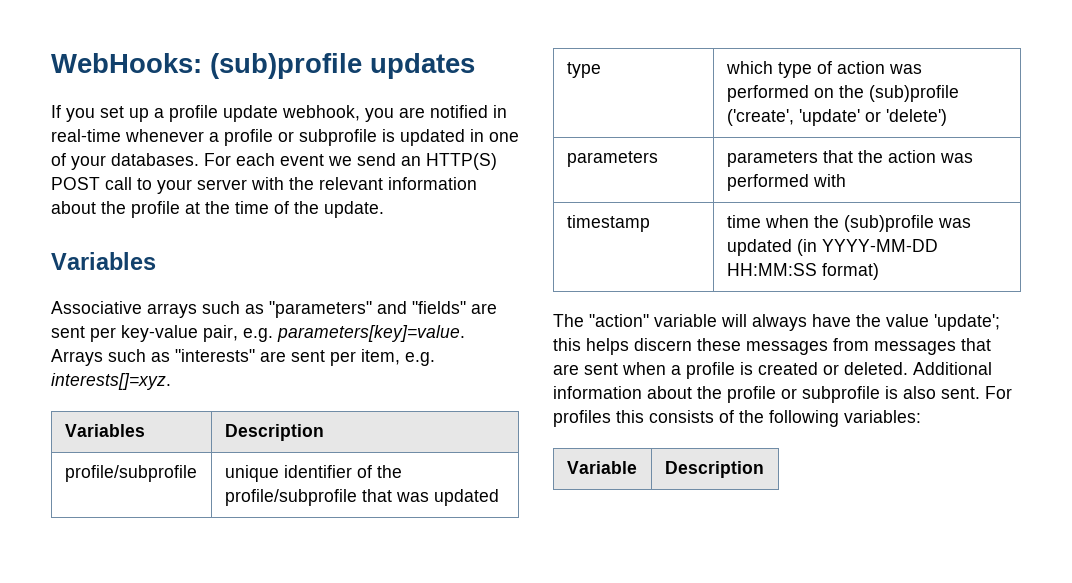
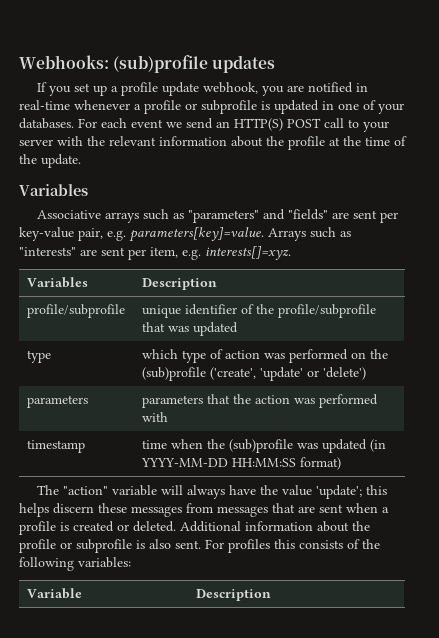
[51,53,202,73] WebHooks: -> [19,55,109,69] Webhooks:

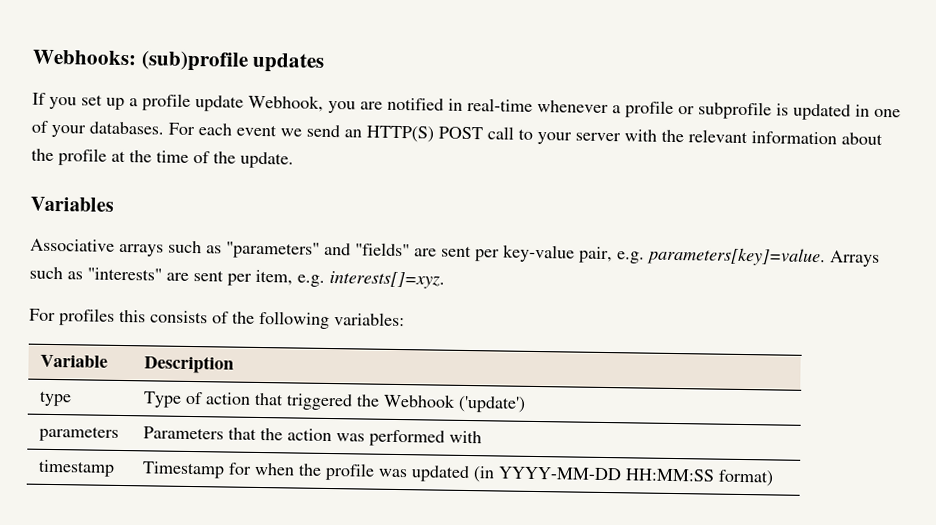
[203,82,259,94] webhook, -> [248,94,324,112] Webhook,
[27,277,89,288] [142,278,218,290] [27,304,126,318] [142,304,377,318] [142,322,239,336] [27,350,52,363] [142,349,389,363] [142,367,367,381] [27,395,89,408] [142,394,379,408] [142,412,169,422] [27,440,86,453] [142,439,387,453] [141,457,342,470] [37,485,388,499] [19,503,389,517] [19,521,370,535] [19,539,201,553] // Variables | Description // profile/subprofile | unique identifier of the profile/subprofile that was updated // type | which type of action was performed on the (sub)profile ('create', 'update' or 'delete') // parameters | parameters that the action was performed with // timestamp | time when the (sub)profile was updated (in YYYY-MM-DD HH:MM:SS format) // The "action" variable will always have the value 'update'; this helps discern these messages from messages that are sent when a profile is created or deleted. Additional information about the profile or subprofile is also sent. -> (445, 279) //
(272, 595) none -> [39,390,73,407] [143,391,527,413] [39,425,120,442] [143,426,483,447] [38,459,116,477] [142,461,775,487] // type | Type of action that triggered the Webhook ('update') // parameters | Parameters that the action was performed with // timestamp | Timestamp for when the profile was updated (in YYYY-MM-DD HH:MM:SS format)

